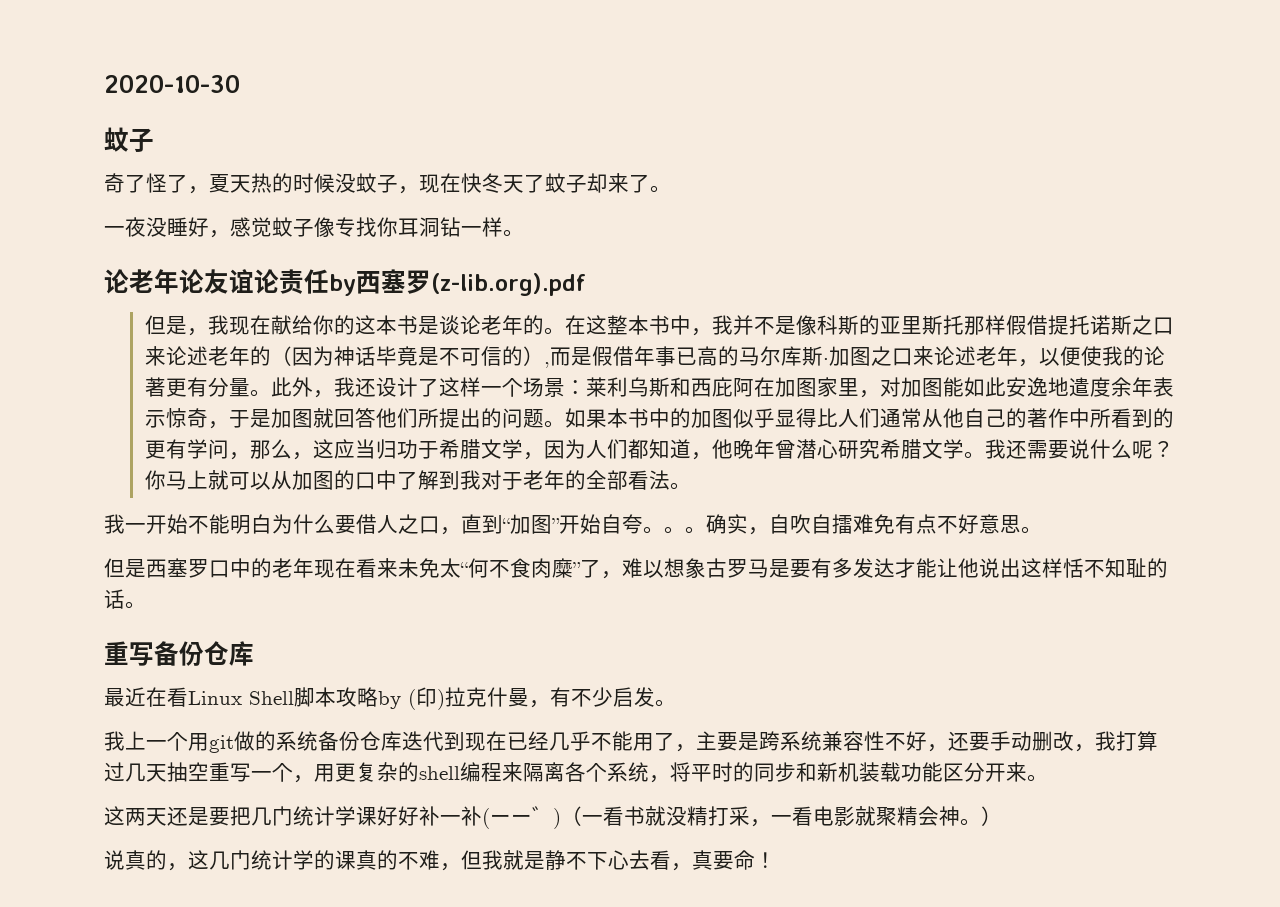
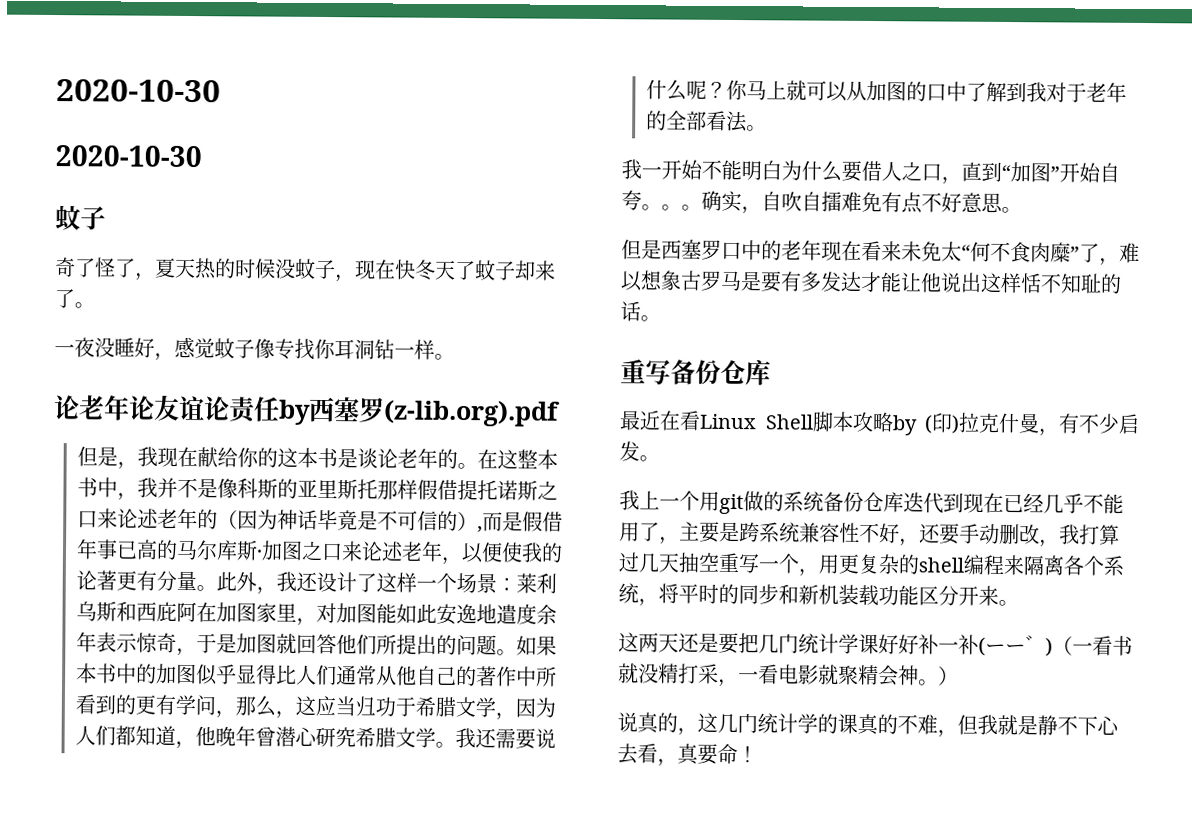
[104,75,240,93] 2020-10-30 -> [56,79,221,103] [55,145,202,168] 2020-10-30 // 2020-10-30

